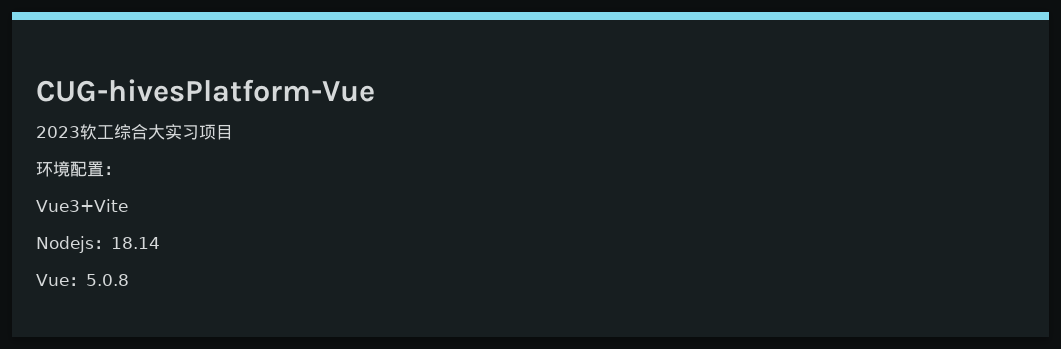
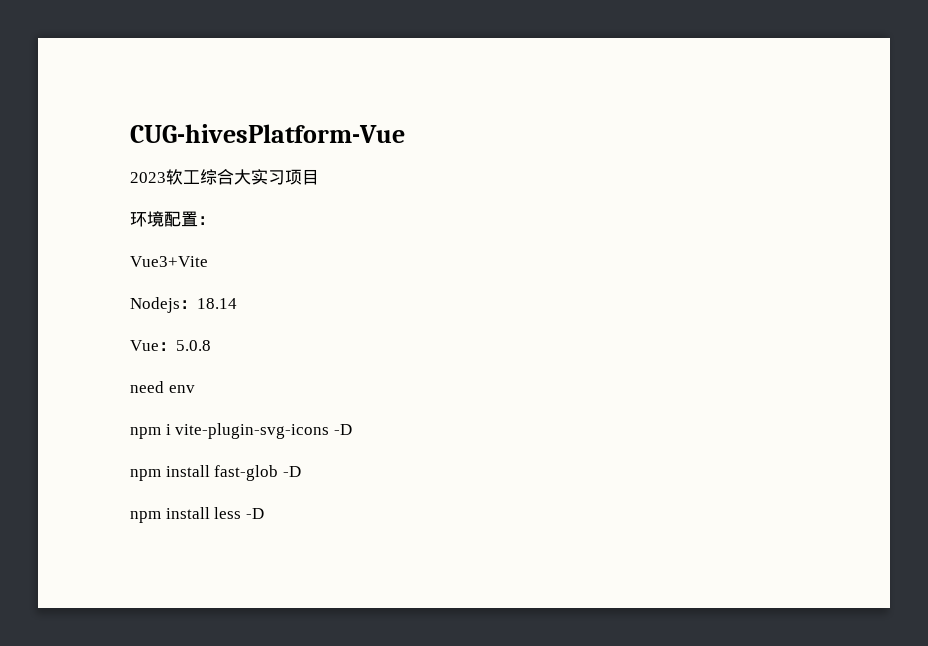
(129, 280) none -> [130,381,195,393] [130,423,352,439] [130,465,301,481] [130,507,264,523] // need env // npm i vite-plugin-svg-icons -D // npm install fast-glob -D // npm install less -D

